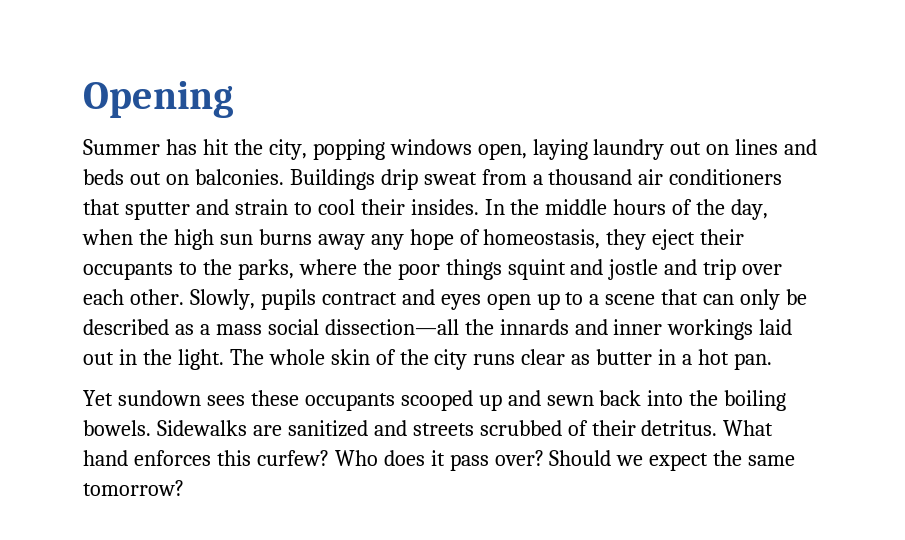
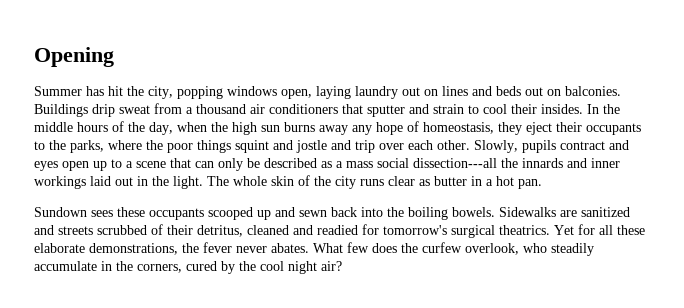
[324,319,459,335] dissection—all -> [413,158,497,168] dissection---all
[83,390,201,406] Yet sundown -> [34,207,87,217] Sundown
[641,420,774,436] [83,450,796,471] [83,480,184,496] detritus. What hand enforces this curfew? Who does it pass over? Should we expect the same tomorrow? -> [197,224,645,238] [34,242,594,256] [34,261,342,274] detritus, cleaned and readied for tomorrow's surgical theatrics. Yet for all these elaborate demonstrations, the fever never abates. What few does the curfew overlook, who steadily accumulate in the corners, cured by the cool night air?

